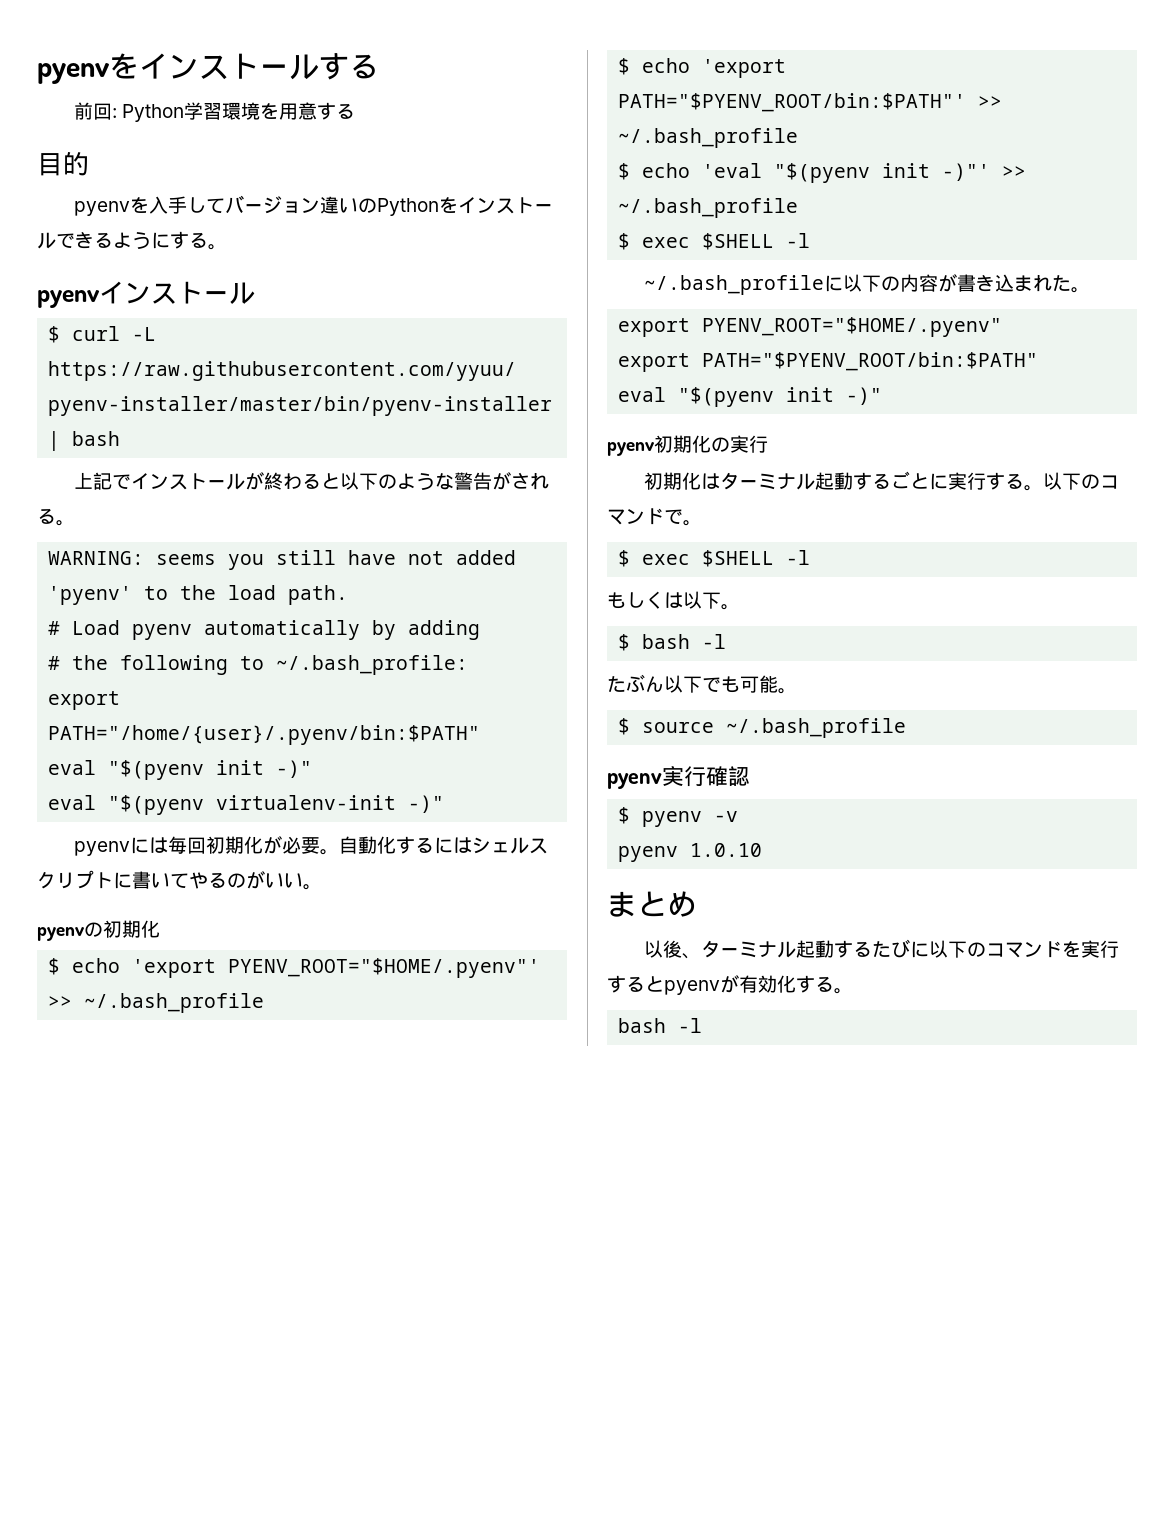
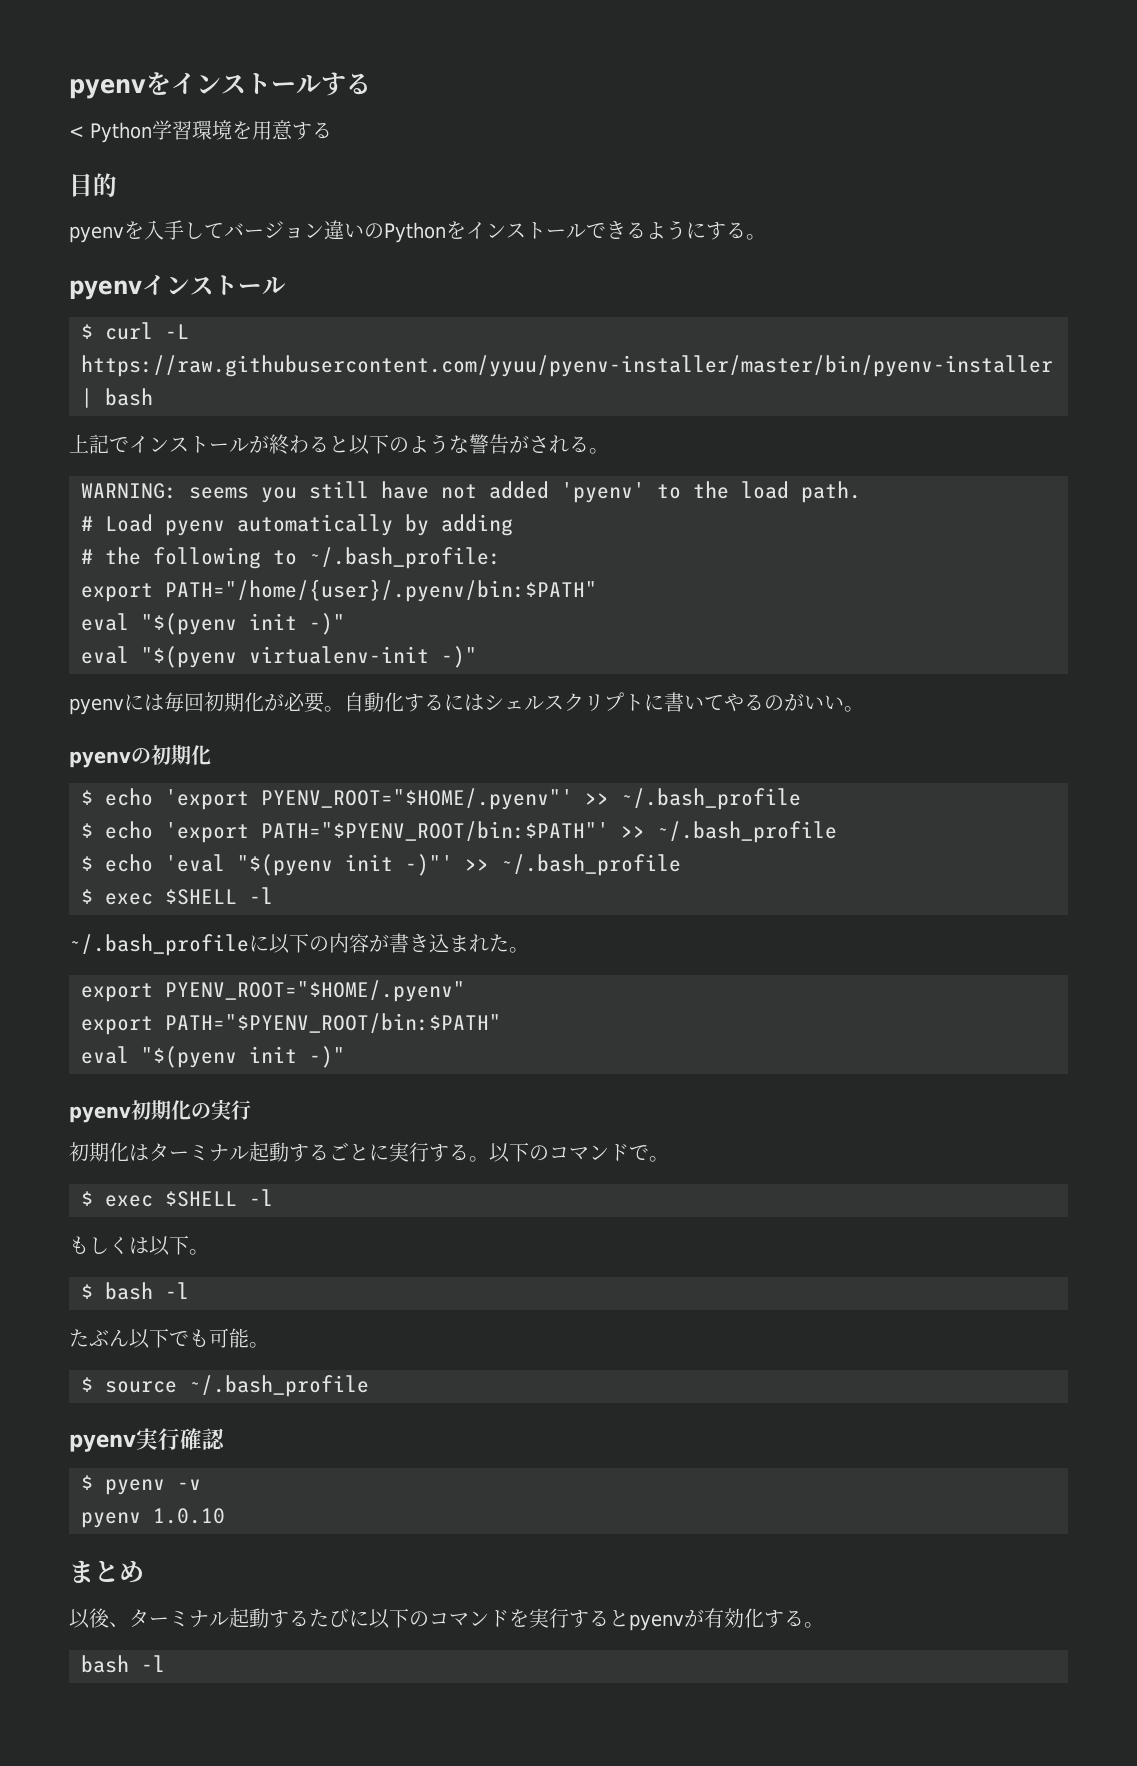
[74,102,118,120] 前回: -> [69,126,84,138] <

